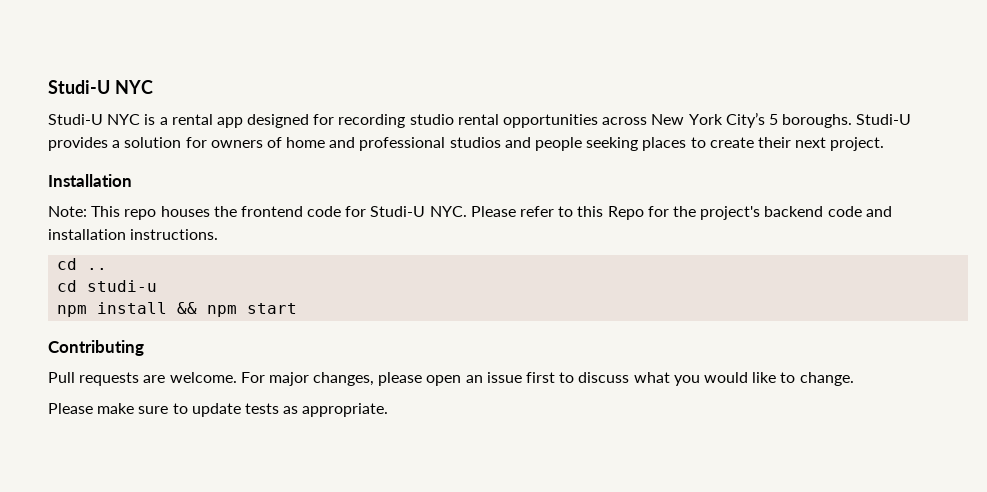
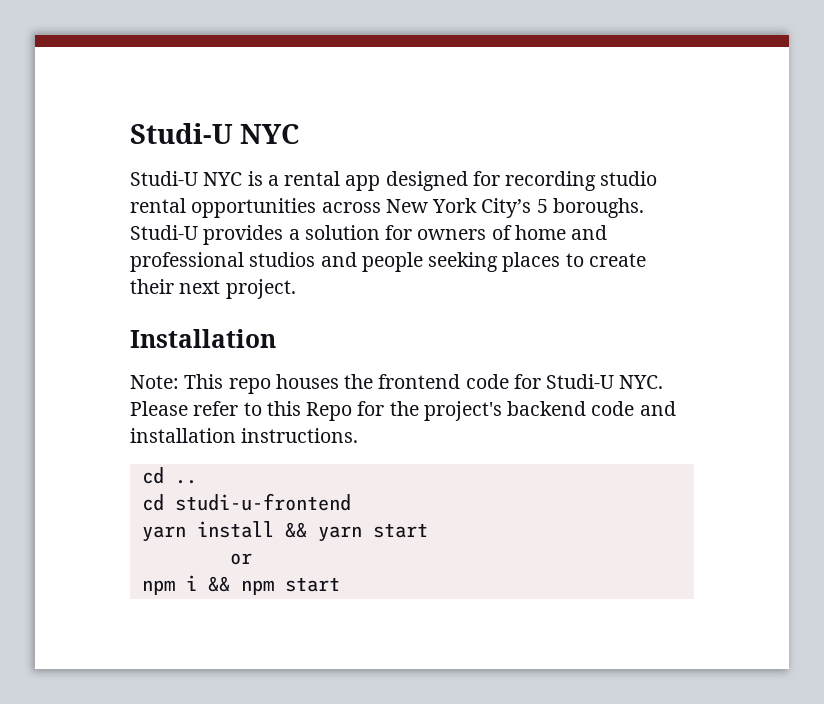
[87,280,158,292] [57,302,168,317] studi-u // npm install -> [174,493,351,511] [141,521,428,542] [229,553,252,565] [141,575,197,595] studi-u-frontend // yarn install && yarn start // or // npm i
[48,340,144,356] [48,372,854,386] [48,403,389,417] // Contributing // Pull requests are welcome. For major changes, please open an issue first to discuss what you would like to change. // Please make sure to update tests as appropriate. -> (340, 584) none

